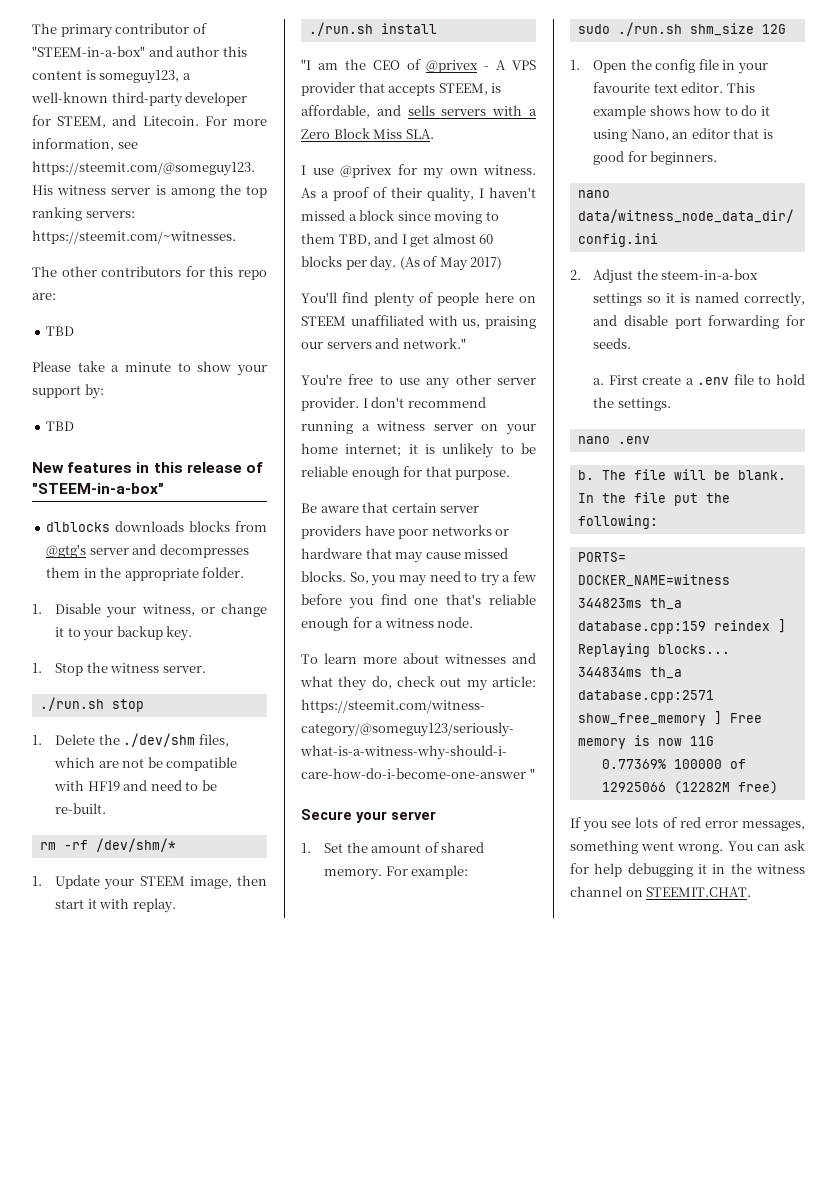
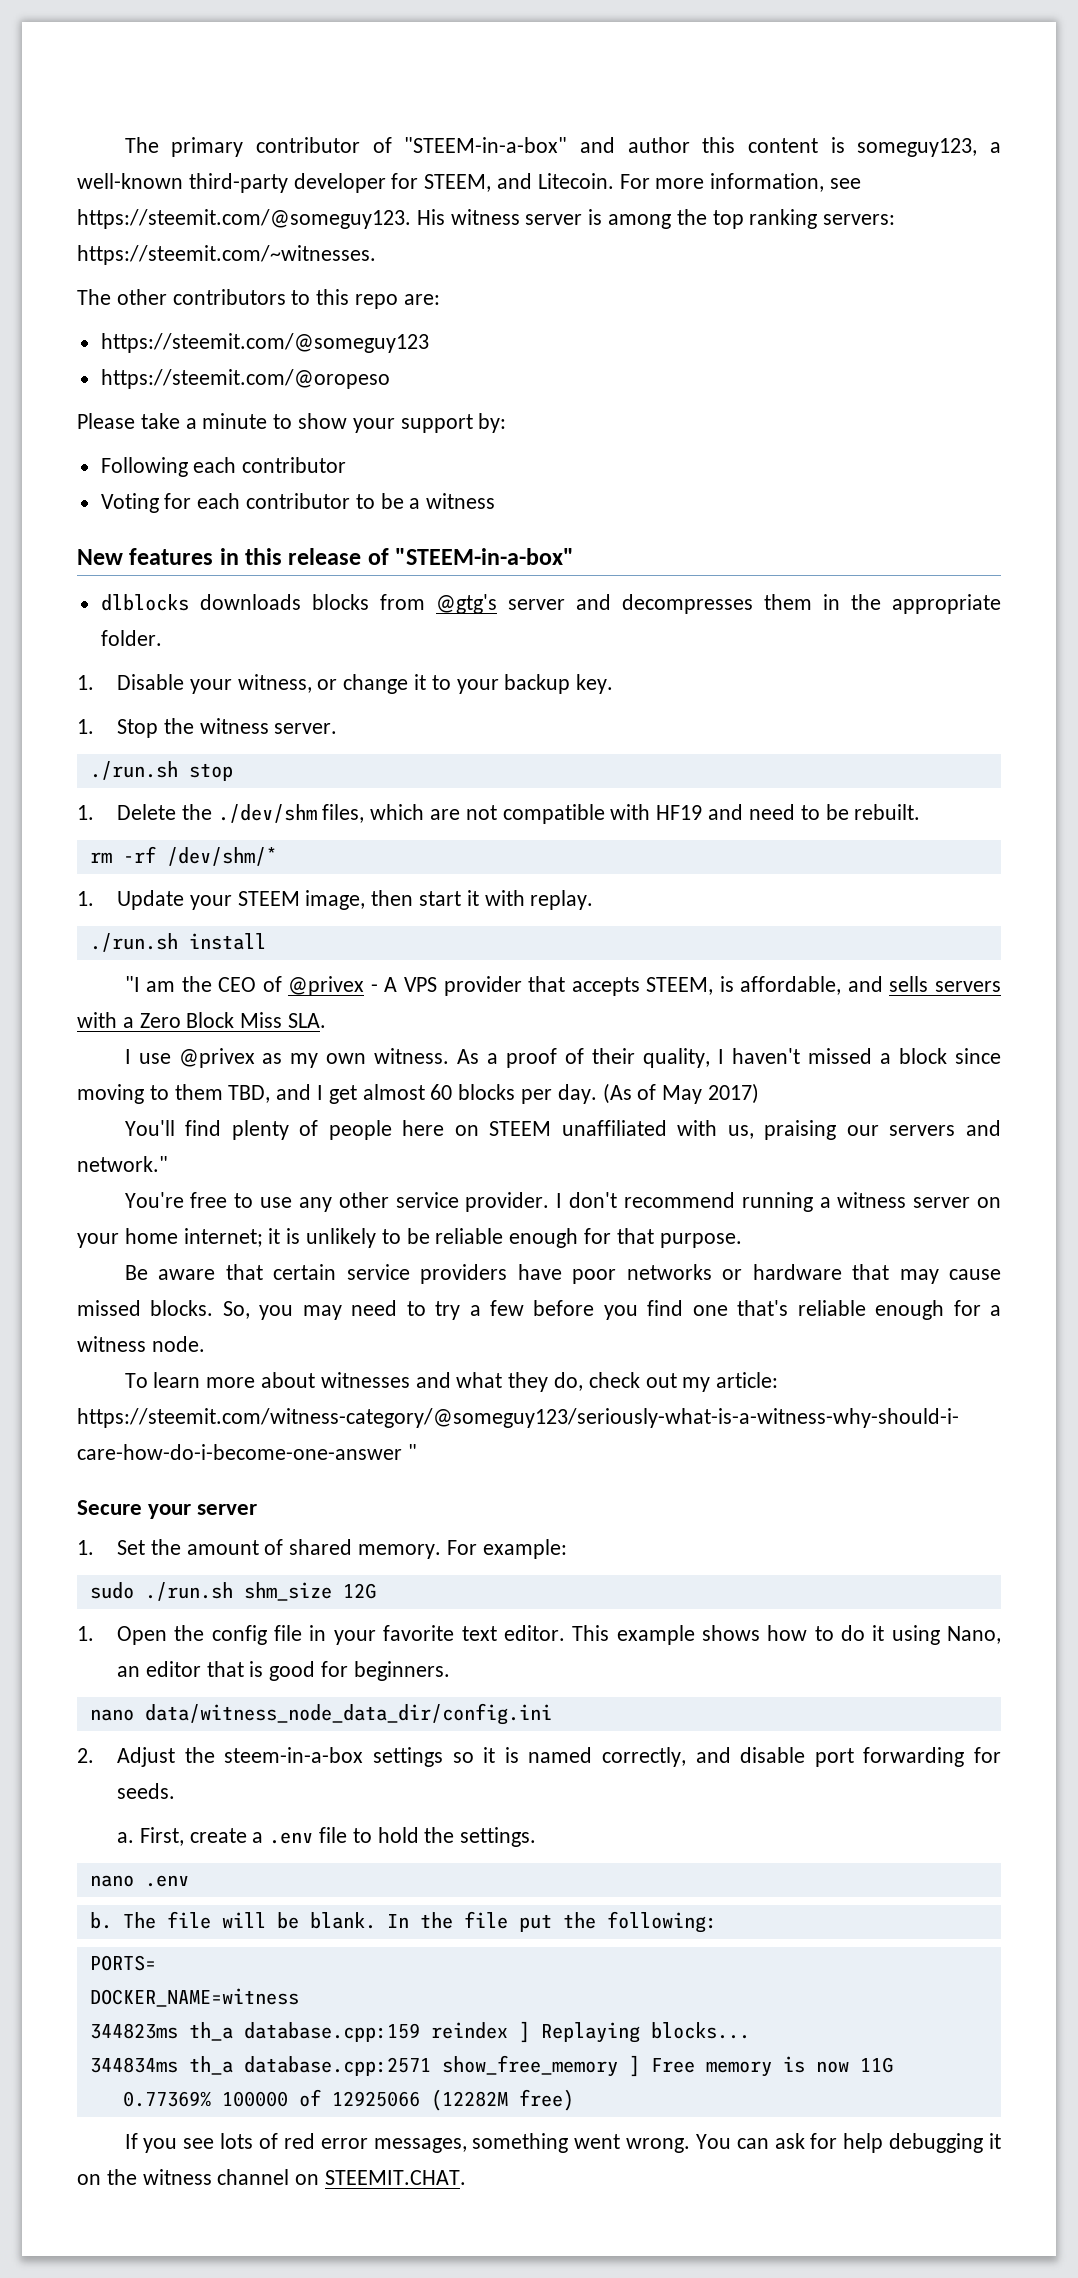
[185,266,205,277] for -> [291,290,311,305] to
[46,326,75,336] TBD -> [100,333,429,353] [100,369,390,389] https://steemit.com/@someguy123 // https://steemit.com/@oropeso
[46,421,75,431] TBD -> [100,457,347,477] [100,493,496,513] Following each contributor // Voting for each contributor to be a witness
[147,757,163,768] be -> (497, 812) none
[55,803,107,814] re-built. -> [854,804,921,820] rebuilt.
[397,164,417,175] for -> [262,1053,283,1064] as
[497,378,536,385] server -> [395,1192,459,1208] service
[440,506,480,513] server -> [346,1264,410,1280] service
[593,82,651,93] favourite -> [383,1625,455,1641] favorite
[608,375,638,385] First -> [139,1827,184,1846] First,
[712,864,726,874] in -> [77,2174,101,2185] on

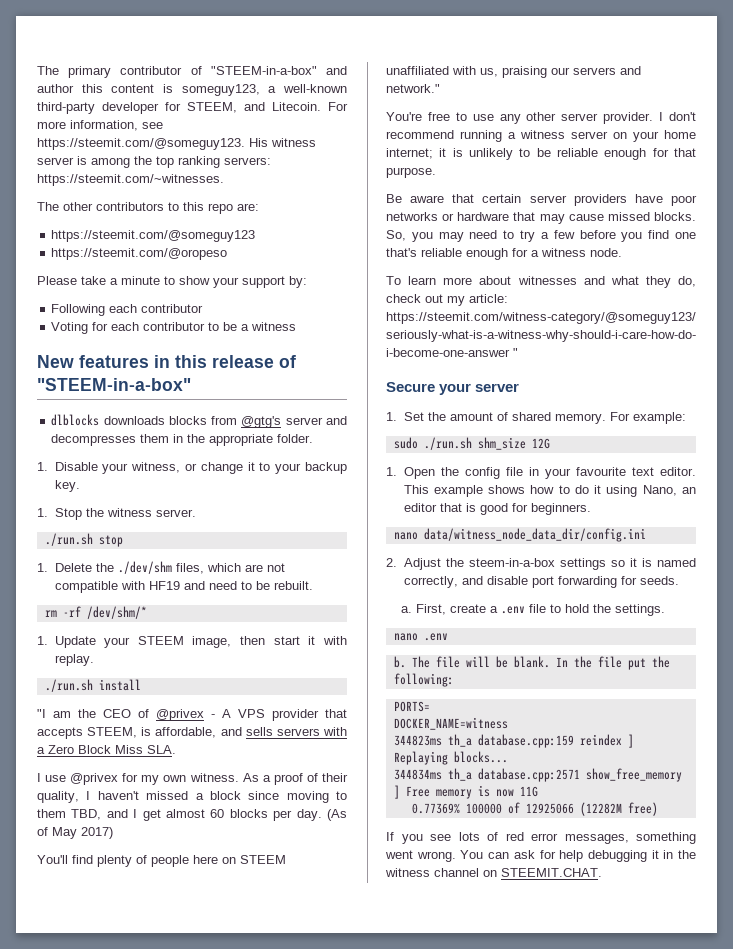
[262,1053,283,1064] as -> [122,773,139,782] for
[395,1192,459,1208] service -> [561,113,599,121] server
[346,1264,410,1280] service -> [529,195,567,203] server
[383,1625,455,1641] favorite -> [575,467,626,476] favourite
[77,2174,101,2185] on -> [663,850,674,859] in

